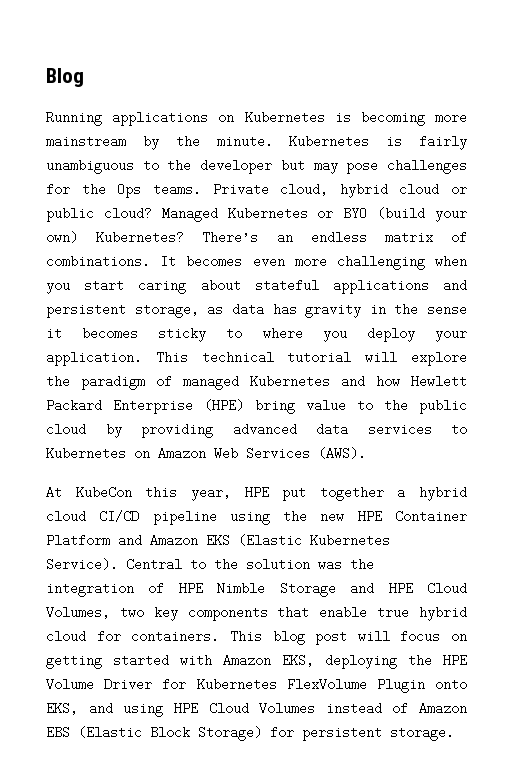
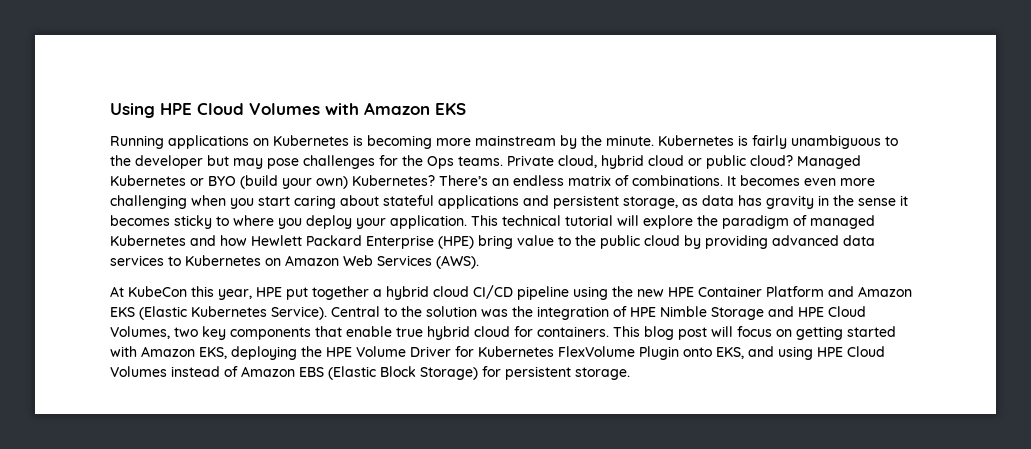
[46,68,84,87] Blog -> [110,102,466,118] Using HPE Cloud Volumes with Amazon EKS

